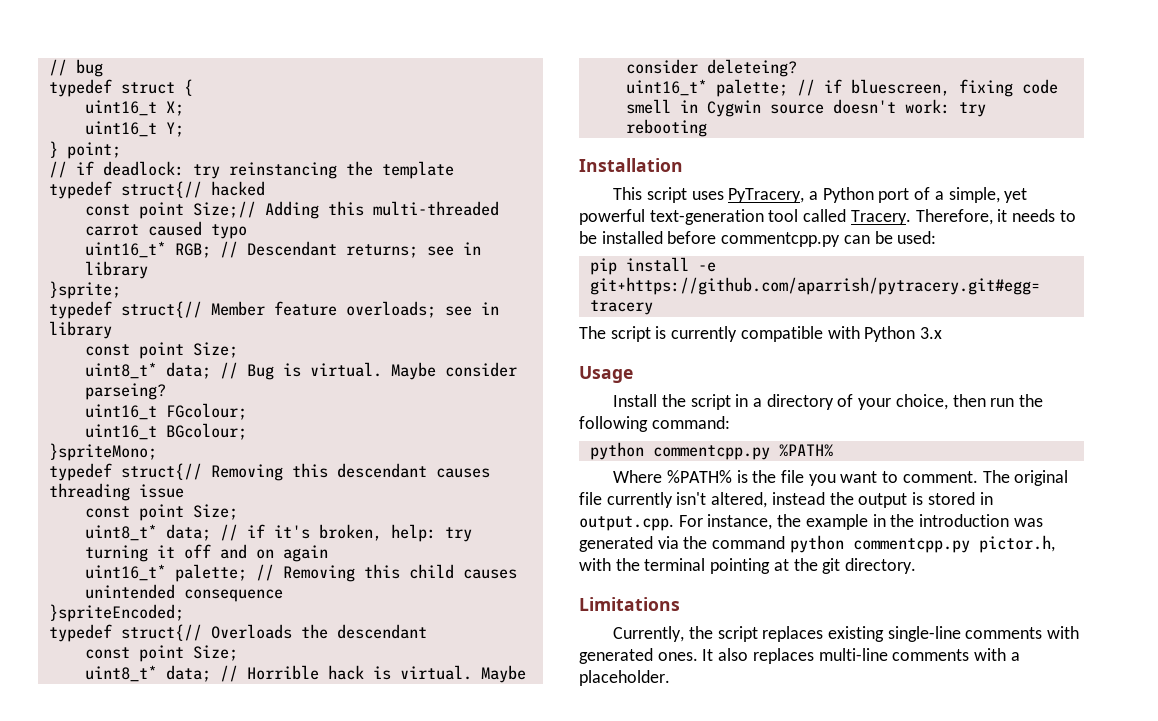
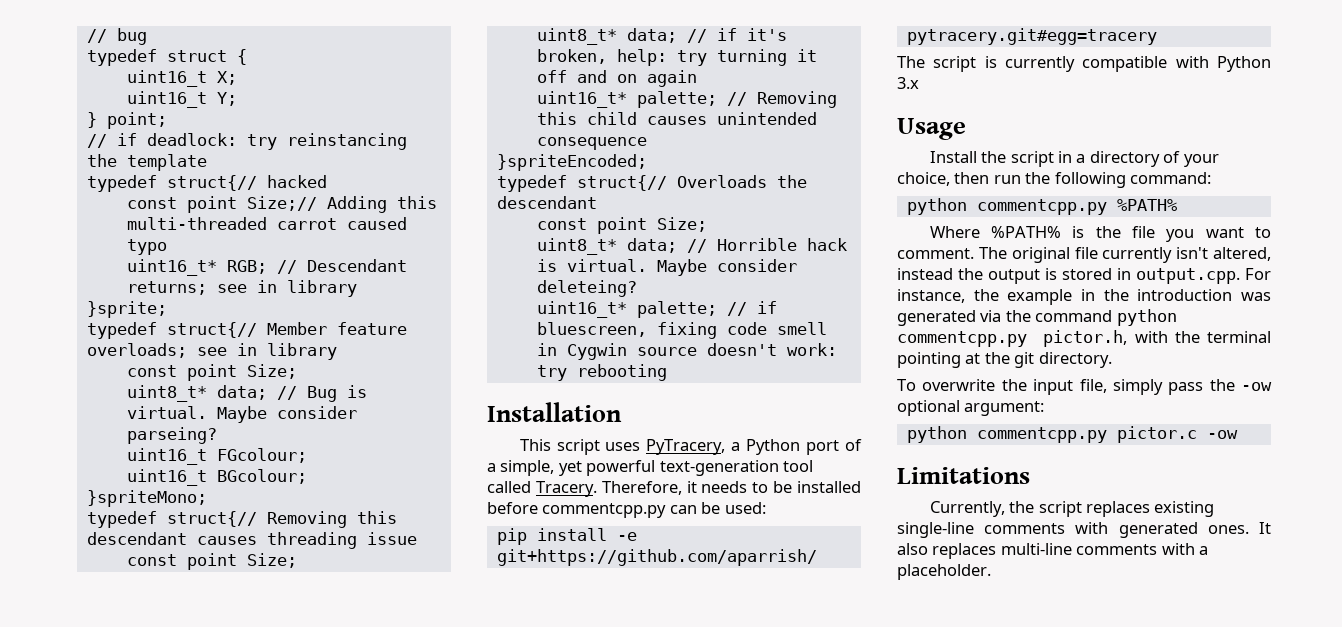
(917, 566) none -> [897,379,1272,395] [897,400,1045,416] [906,426,1238,443] // To overwrite the input file, simply pass the -ow optional argument: // python commentcpp.py pictor.c -ow

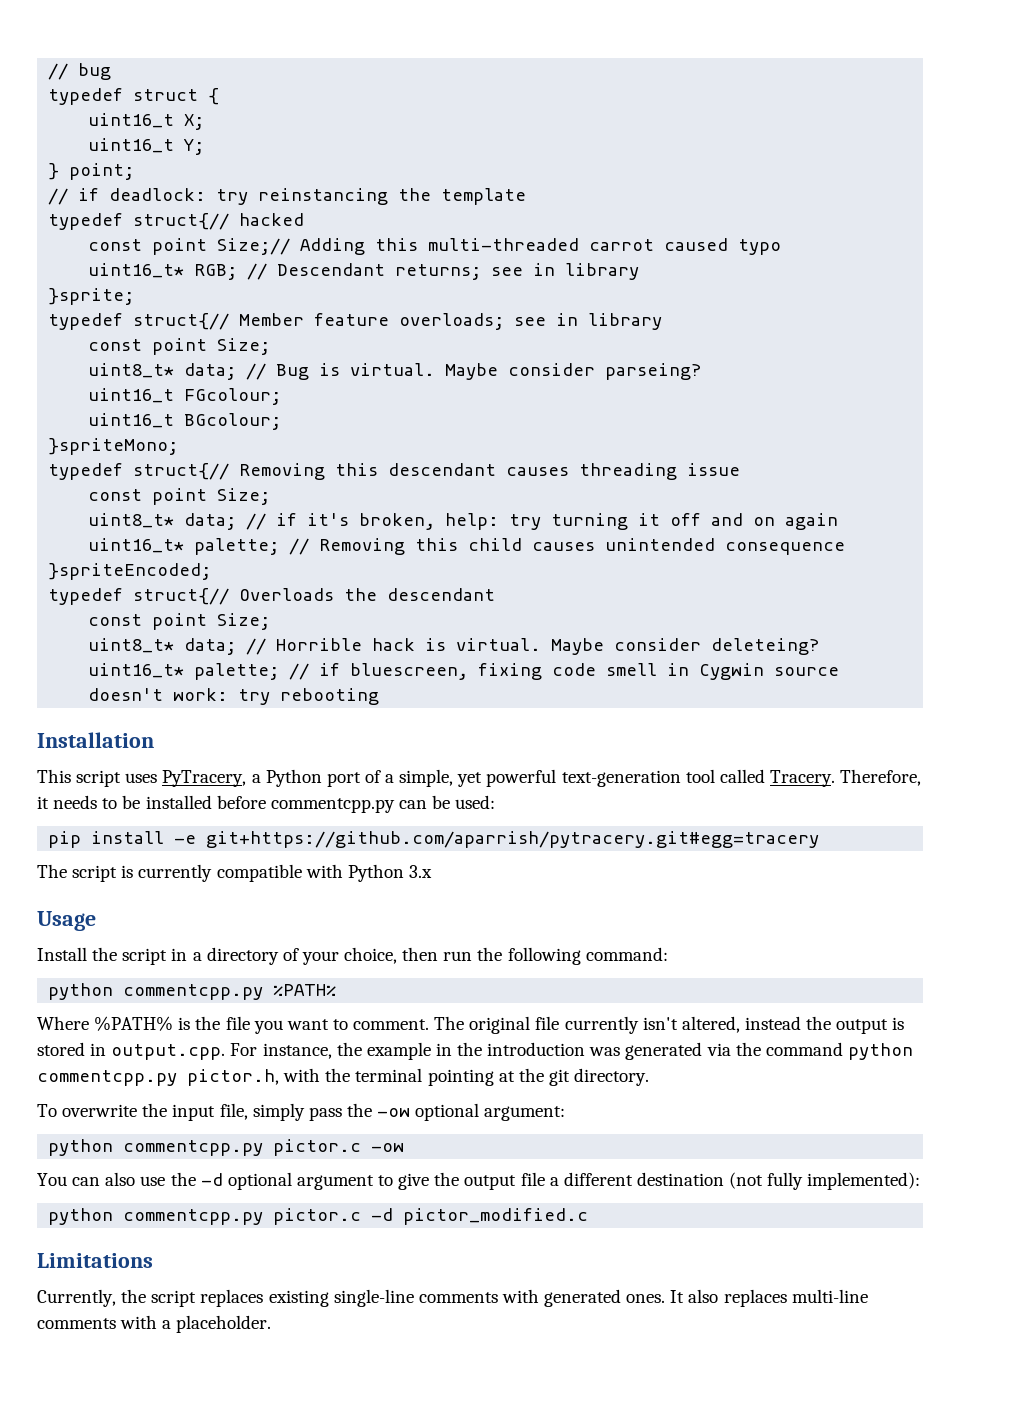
(1238, 434) none -> [37,1172,921,1190] [48,1208,589,1225] // You can also use the -d optional argument to give the output file a different destination (not fully implemented): // python commentcpp.py pictor.c -d pictor_modified.c

